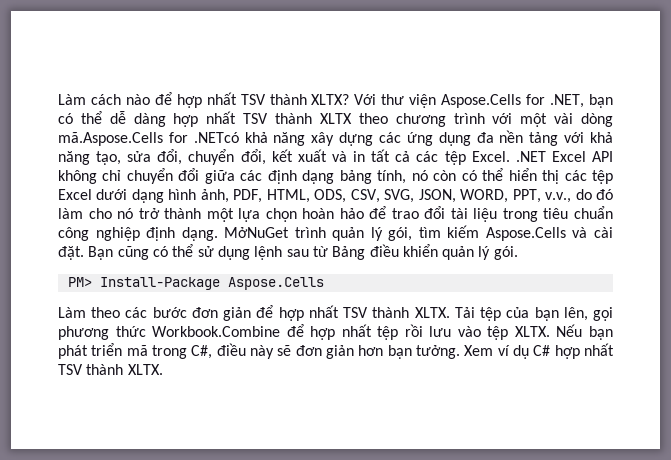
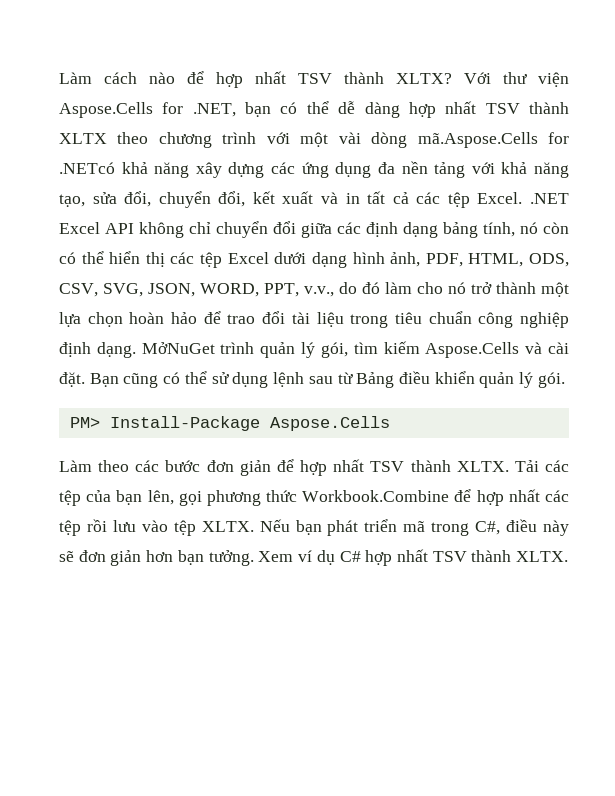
(475, 312) none -> [544,460,569,472] các
(372, 330) none -> [545,490,569,502] các

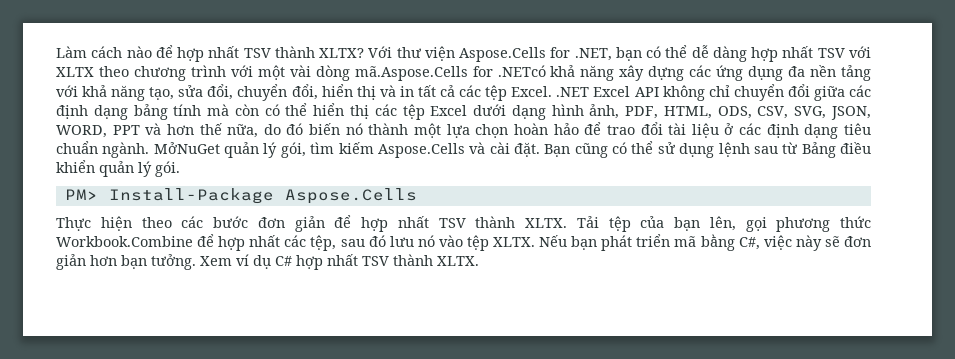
[529,102,570,114] thành -> [848,46,871,58] với
[252,191,314,204] kết xuất -> [321,84,376,100] hiển thị
[483,222,538,237] tính, nó -> [173,104,230,116] tính mà
[264,282,492,297] PPT, v.v., do đó làm cho nó trở -> [112,123,363,138] PPT và hơn thế nữa, do đó biến nó
[350,311,569,328] [59,342,255,358] trong tiêu chuẩn công nghiệp định dạng. MởNuGet trình -> [724,123,871,139] [56,141,220,158] ở các định dạng tiêu chuẩn ngành. MởNuGet
[59,460,92,472] Làm -> [56,216,132,231] Thực hiện
[544,460,569,472] các -> (599, 222) none
[59,519,136,536] tệp rồi lưu -> [310,235,435,251] tệp, sau đó lưu nó
[431,519,538,536] trong C#, điều -> [700,234,792,251] bằng C#, việc

